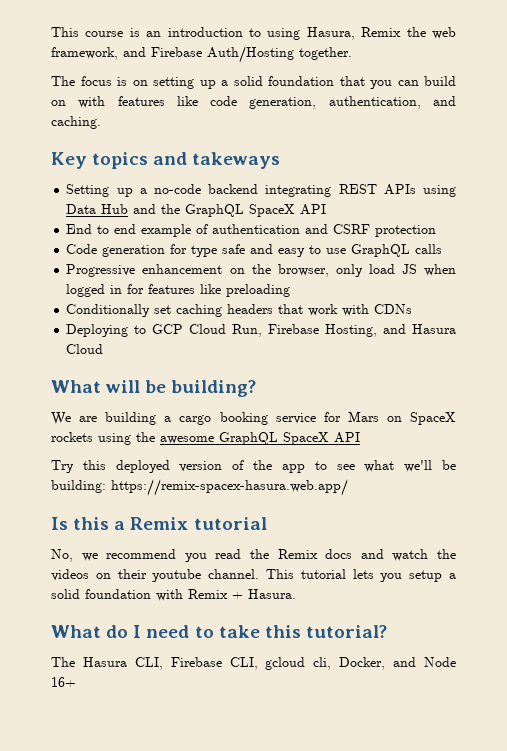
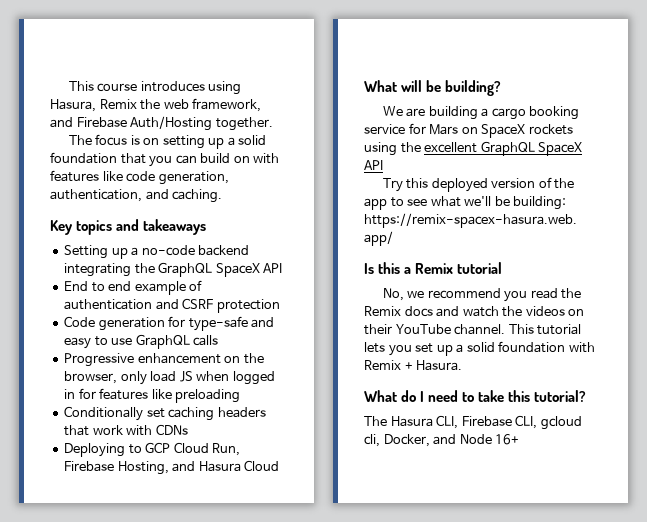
[129,27,261,37] is an introduction to -> [140,81,205,92] introduces
[192,152,281,169] takeways -> [143,219,207,235] takeaways
[338,184,456,197] [66,204,157,214] REST APIs using Data Hub and -> (132, 270) none
[191,244,246,257] type safe -> [188,316,248,331] type-safe
[160,436,214,444] awesome -> [424,142,478,153] excellent
[152,569,202,582] youtube -> [395,324,451,334] YouTube
[409,570,443,582] setup -> [415,343,453,356] set up

